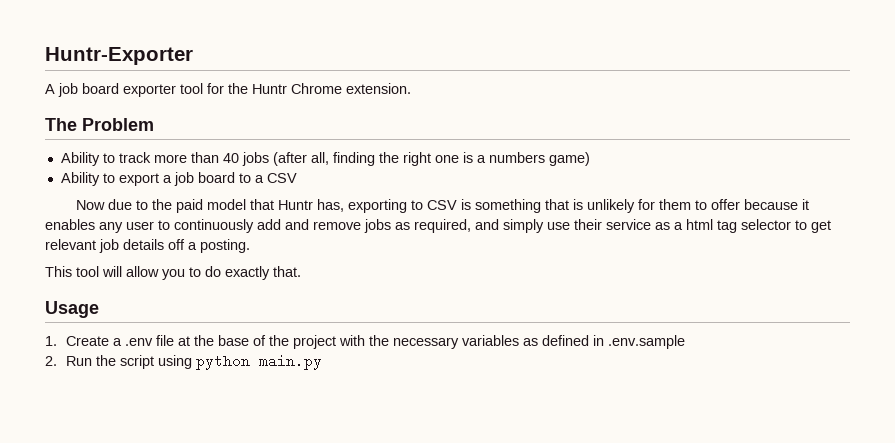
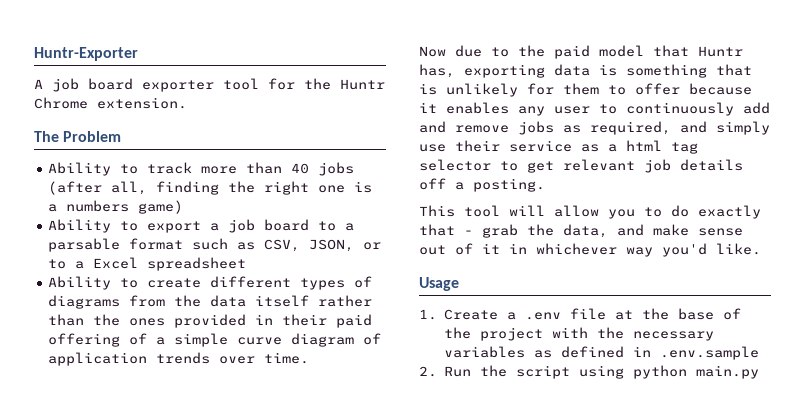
[266,173,297,183] CSV -> [48,238,382,252] [48,257,247,271] [48,276,373,290] [48,295,373,309] [48,314,373,328] [48,333,382,347] [48,352,310,366] parsable format such as CSV, JSON, or to a Excel spreadsheet // Ability to create different types of diagrams from the data itself rather than the ones provided in their paid offering of a simple curve diagram of application trends over time.
[410,200,457,210] to CSV -> [554,64,590,76] data
[273,266,301,277] that. -> [419,224,743,238] [419,243,761,257] that - grab the data, and make sense out of it in whichever way you'd like.

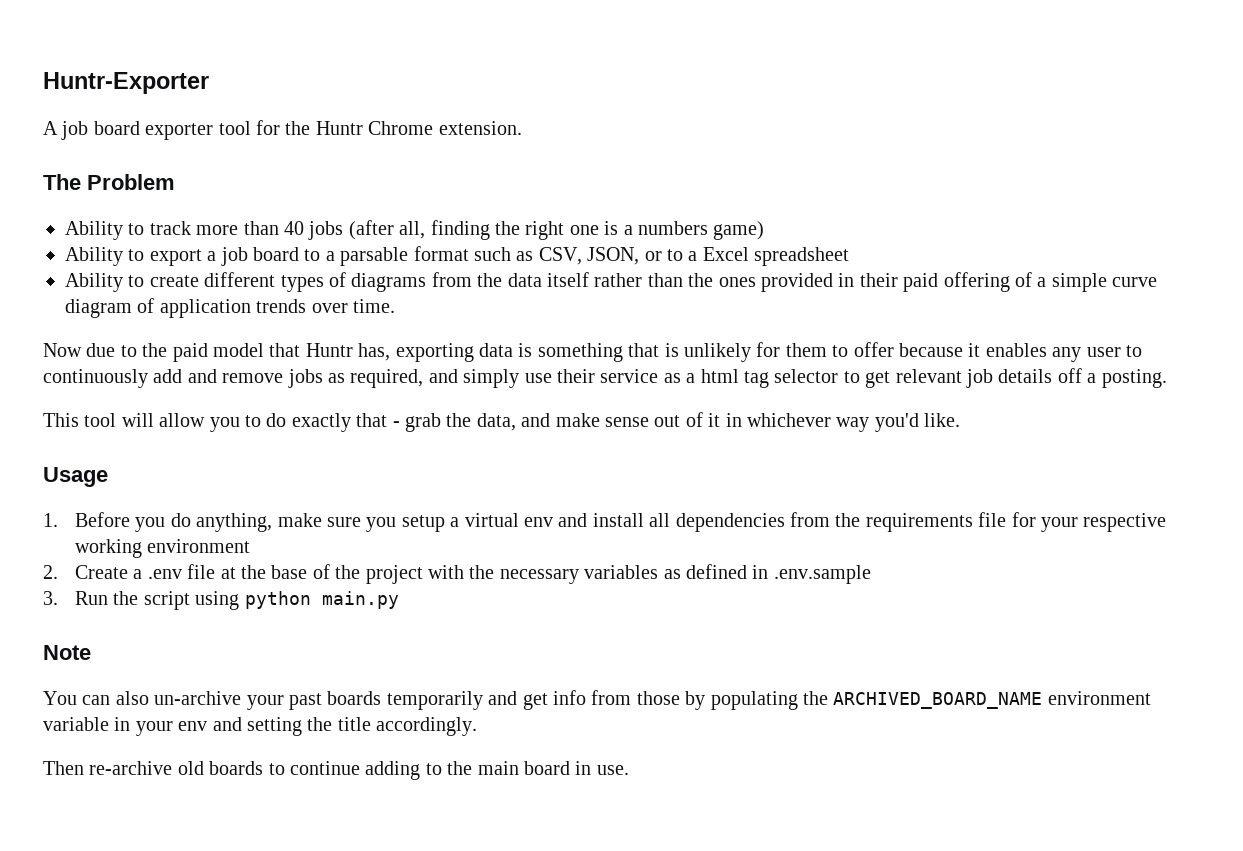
(437, 314) none -> [74,512,1167,532] [74,539,251,558] [43,565,58,579] Before you do anything, make sure you setup a virtual env and install all dependencies from the requirements file for your respective working environment // 2.
[419,366,437,377] 2. -> [43,591,58,605] 3.
(759, 372) none -> [43,645,91,660] [43,690,1151,710] [43,717,478,736] [43,761,629,780] // Note // You can also un-archive your past boards temporarily and get info from those by populating the ARCHIVED_BOARD_NAME environment variable in your env and setting the title accordingly. // Then re-archive old boards to continue adding to the main board in use.

